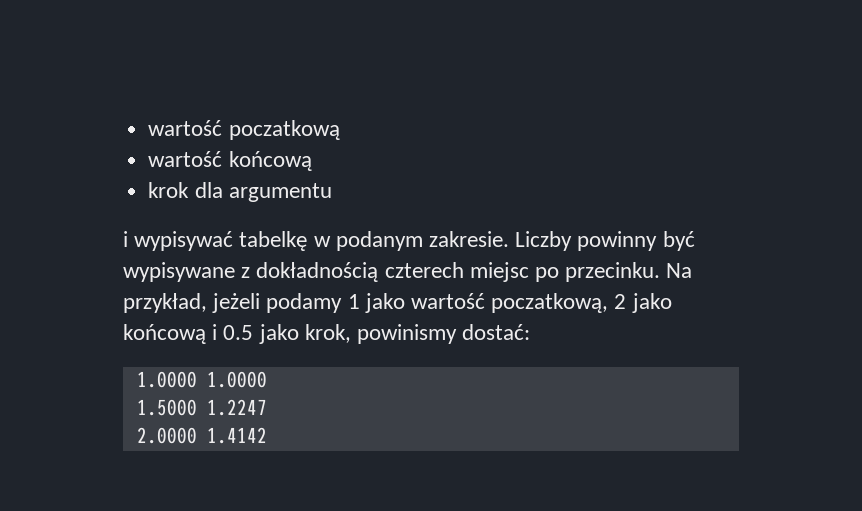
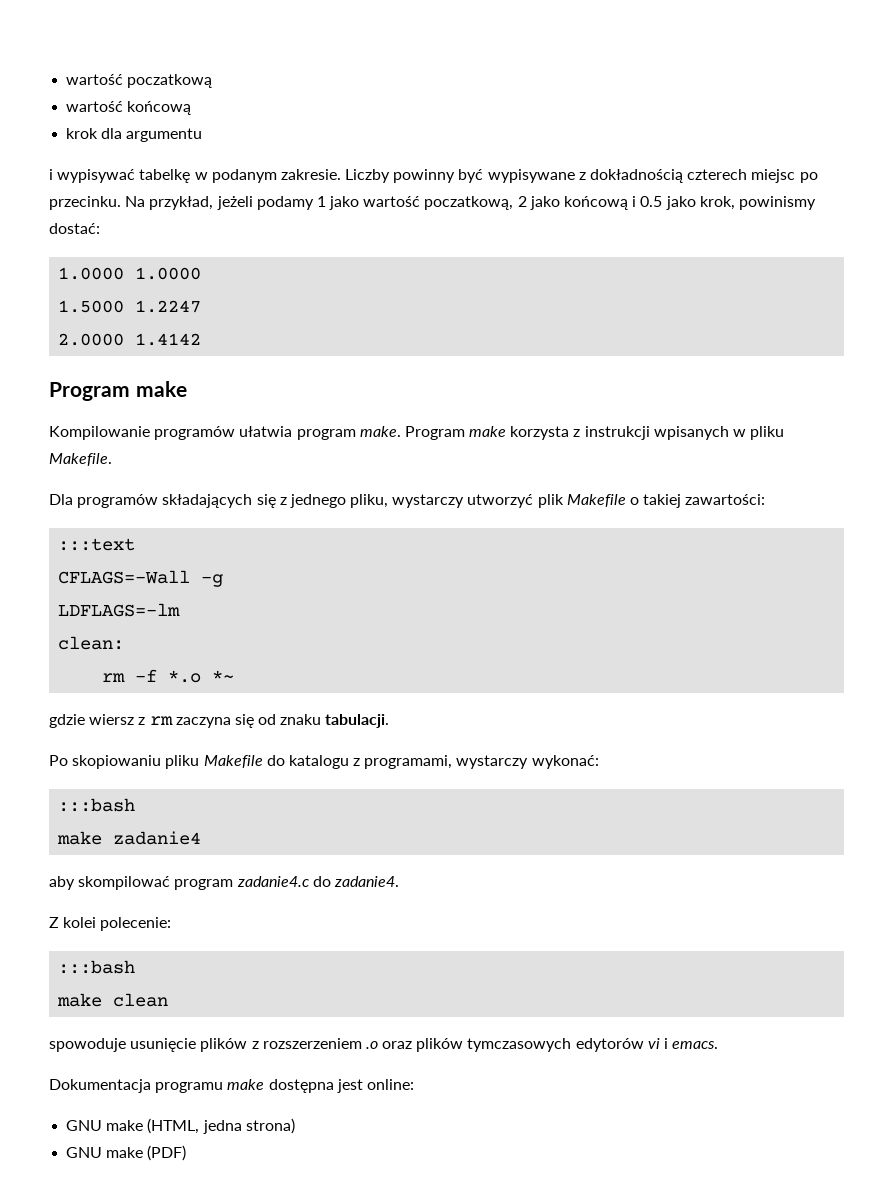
(267, 435) none -> [49,381,187,401] [49,426,785,440] [49,453,112,466] [49,494,766,508] [58,538,136,551] [58,570,224,587] [58,603,181,617] [58,636,125,650] [102,669,235,683] [49,714,390,728] [49,755,599,769] [58,798,136,812] [57,831,202,845] [49,876,399,890] [49,917,172,931] [58,960,136,974] [57,993,169,1007] [49,1038,719,1052] [49,1079,414,1093] [66,1118,295,1134] [66,1145,187,1161] // Program make // Kompilowanie programów ułatwia program make. Program make korzysta z instrukcji wpisanych w pliku Makefile. // Dla programów składających się z jednego pliku, wystarczy utworzyć plik Makefile o takiej zawartości: // :::text // CFLAGS=-Wall -g // LDFLAGS=-lm // clean: // rm -f *.o *~ // gdzie wiersz z rm zaczyna się od znaku tabulacji. // Po skopiowaniu pliku Makefile do katalogu z programami, wystarczy wykonać: // :::bash // make zadanie4 // aby skompilować program zadanie4.c do zadanie4. // Z kolei polecenie: // :::bash // make clean // spowoduje usunięcie plików z rozszerzeniem .o oraz plików tymczasowych edytorów vi i emacs. // Dokumentacja programu make dostępna jest online: // GNU make (HTML, jedna strona) // GNU make (PDF)

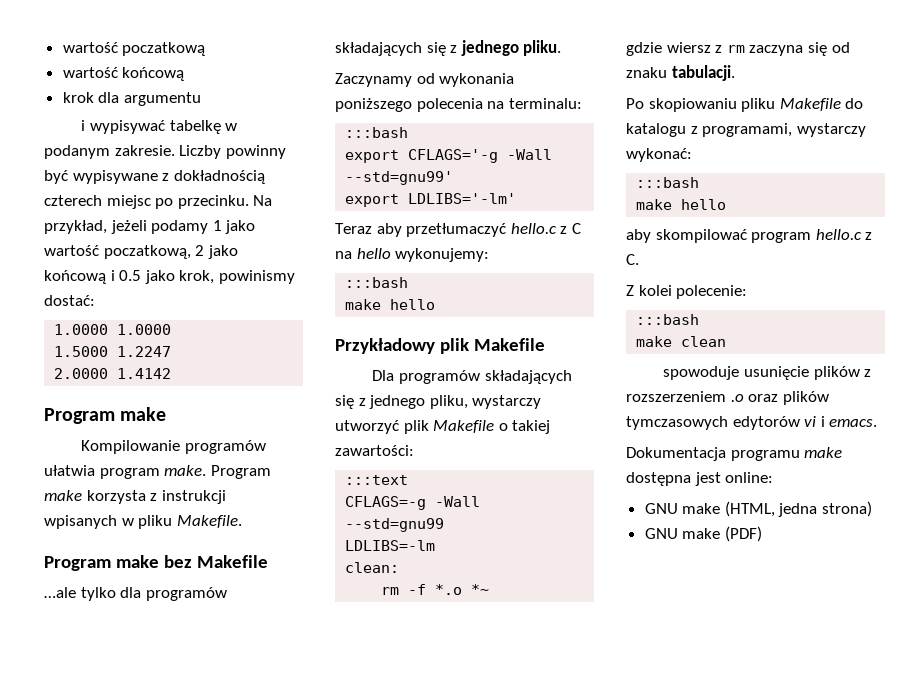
(112, 459) none -> [44,555,268,571] [44,587,227,601] [335,40,562,56] [335,73,515,87] [335,98,582,112] [345,127,409,138] [345,149,553,163] [345,171,454,185] [345,193,517,207] [335,223,581,237] [335,248,490,262] [345,277,409,288] [345,299,436,310] [335,338,545,354] // Program make bez Makefile // …ale tylko dla programów składających się z jednego pliku. // Zaczynamy od wykonania poniższego polecenia na terminalu: // :::bash // export CFLAGS='-g -Wall --std=gnu99' // export LDLIBS='-lm' // Teraz aby przetłumaczyć hello.c z C na hello wykonujemy: // :::bash // make hello // Przykładowy plik Makefile
[58,570,224,587] [58,603,181,617] CFLAGS=-Wall -g // LDFLAGS=-lm -> [345,496,481,510] [345,518,445,532] [345,540,436,551] CFLAGS=-g -Wall --std=gnu99 // LDLIBS=-lm
[113,831,202,845] zadanie4 -> [681,199,727,210] hello
[236,876,399,887] zadanie4.c do zadanie4. -> [815,229,873,240] [626,254,639,265] hello.c z C.

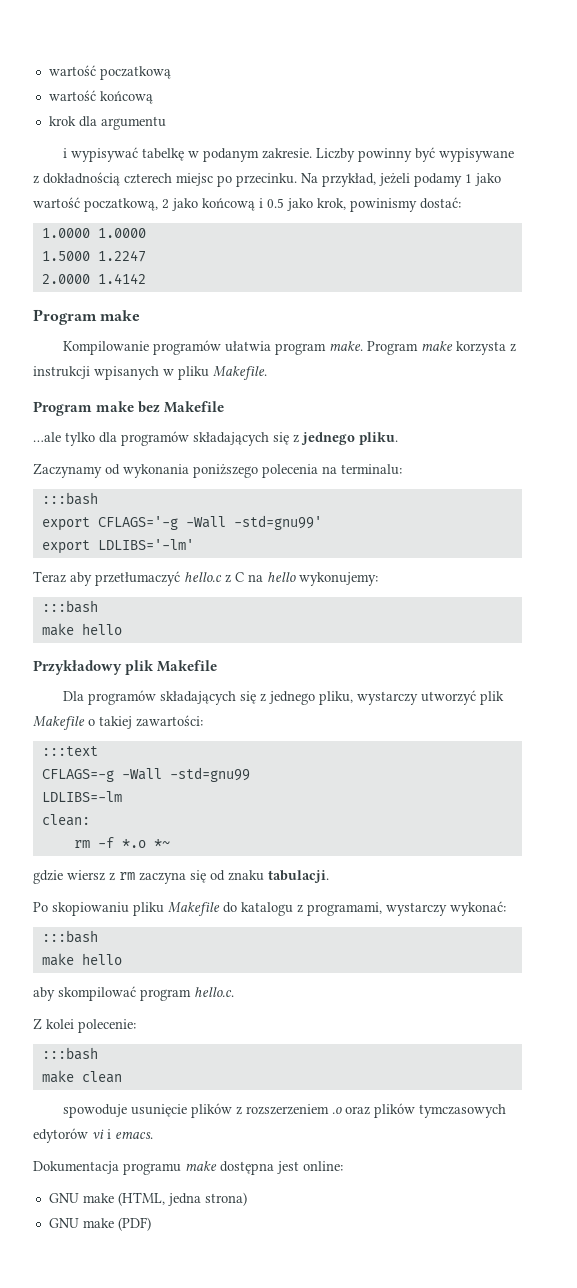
[345,171,454,185] --std=gnu99' -> [233,515,322,530] -std=gnu99'
[345,518,445,532] --std=gnu99 -> [169,767,250,782] -std=gnu99
[815,229,873,240] [626,254,639,265] hello.c z C. -> [194,987,234,997] hello.c.

